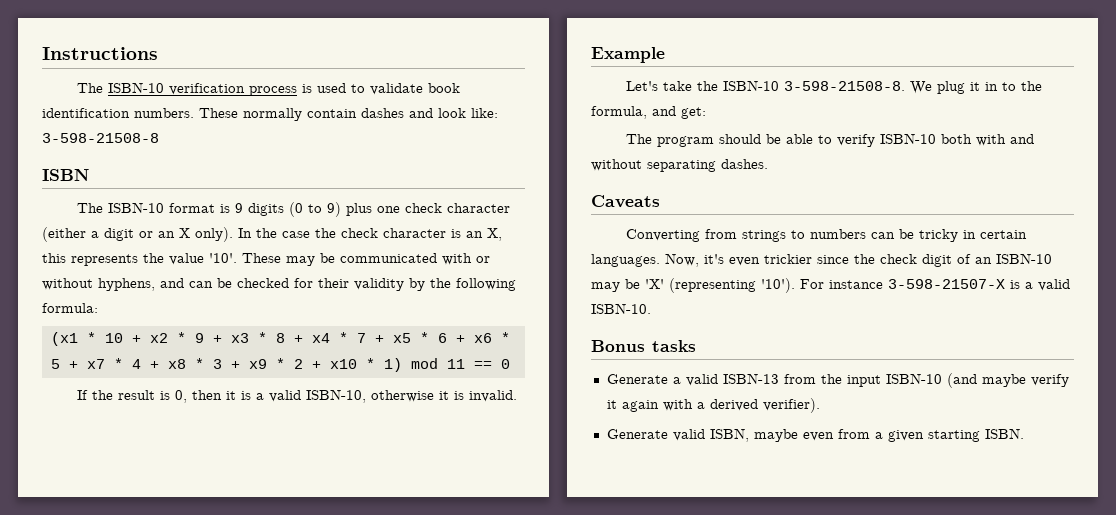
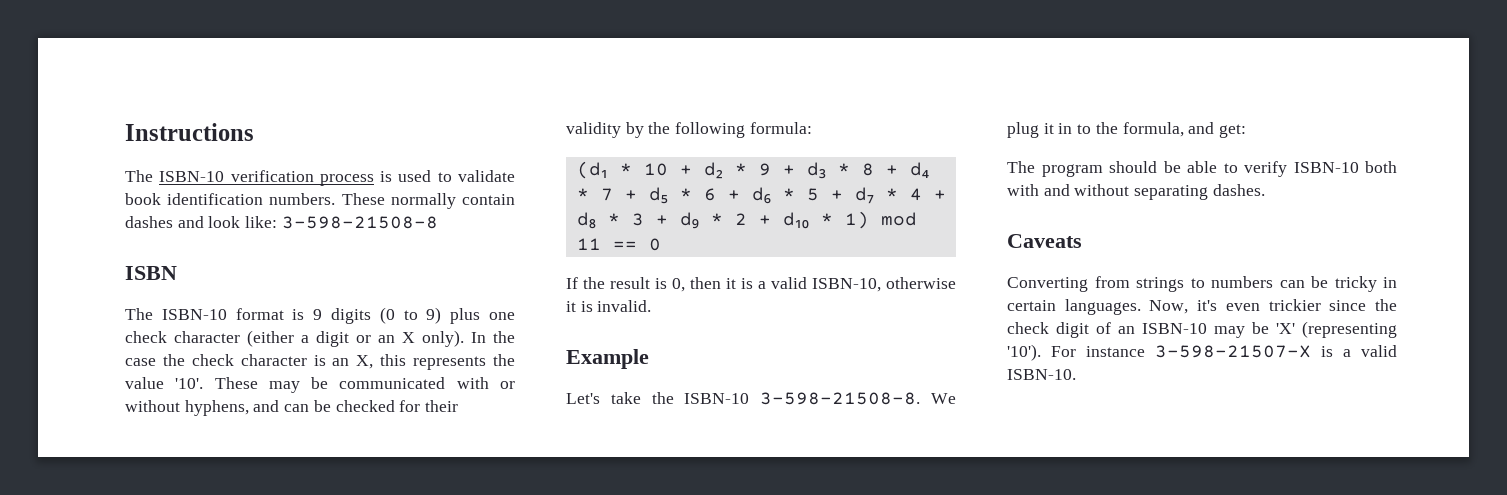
[50,332,78,346] (x1 -> [576,161,608,179] (d₁
[149,333,168,343] x2 -> [703,162,723,179] d₂
[230,333,249,343] x3 -> [806,162,826,179] d₃
[311,333,330,343] x4 -> [909,162,929,178] d₄
[392,333,411,343] x5 -> [648,187,668,204] d₅
[473,333,492,343] x6 -> [751,187,771,204] d₆
[86,359,105,369] x7 -> [854,187,874,204] d₇
[167,359,186,369] x8 -> [576,212,596,229] d₈
[248,359,267,369] x9 -> [679,212,699,229] d₉
[329,359,357,369] x10 -> [782,212,809,229] d₁₀
[591,340,696,352] [606,373,1069,388] [606,398,820,413] [606,428,1024,442] // Bonus tasks // Generate a valid ISBN-13 from the input ISBN-10 (and maybe verify it again with a derived verifier). // Generate valid ISBN, maybe even from a given starting ISBN. -> (1076, 374) none

